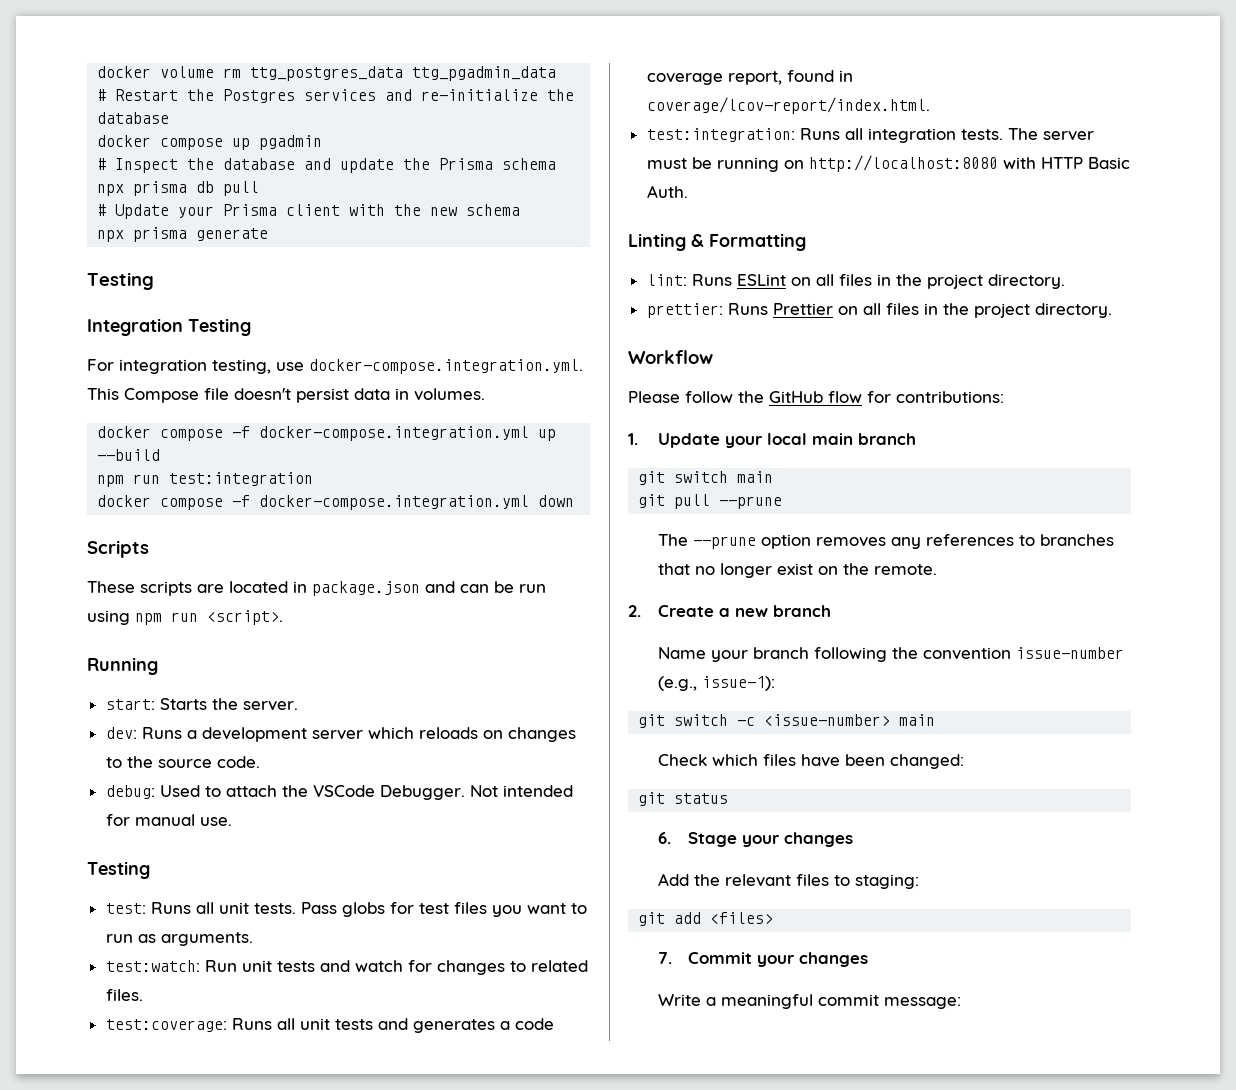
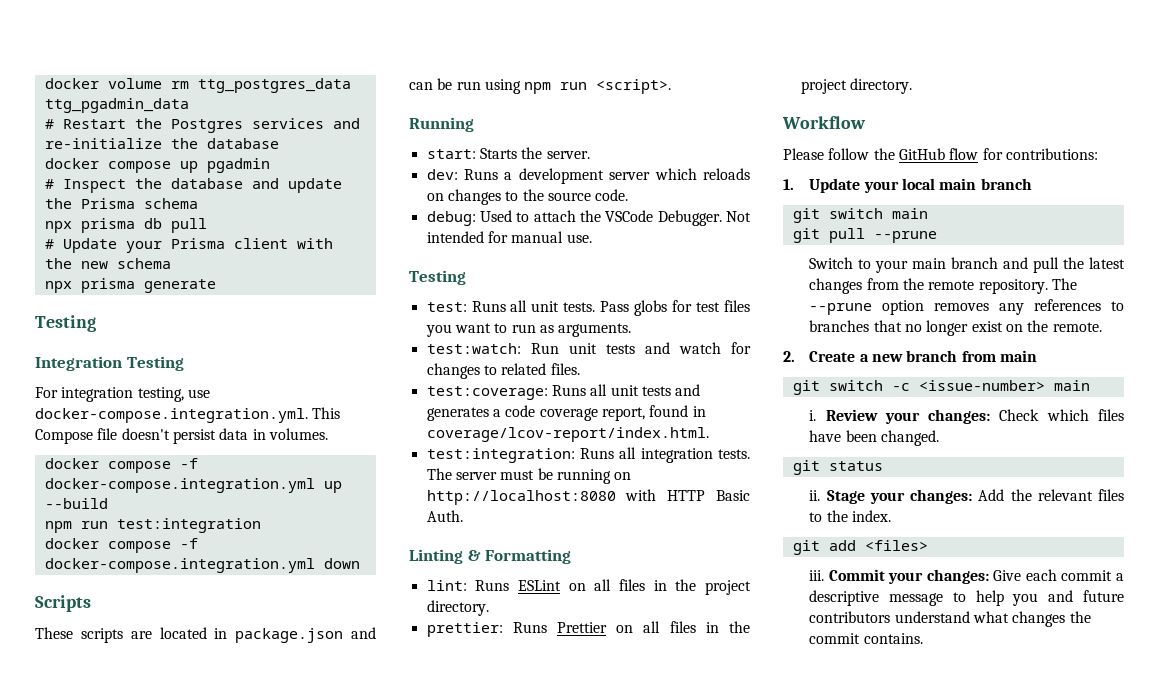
(783, 502) none -> [809,257,1125,273] [809,278,1048,294] Switch to your main branch and pull the latest changes from the remote repository.
[657,647,1124,662] [657,676,775,691] // Name your branch following the convention issue-number (e.g., issue-1): -> [961,350,1037,362] from main
(936, 720) none -> [809,409,991,424] i. Review your changes:
[889,754,964,769] changed: -> [881,430,940,446] changed.
[657,832,671,844] 6. -> [809,490,821,501] ii.
[783,832,853,847] changes // -> [910,489,973,504] changes:
[854,874,919,889] staging: -> [826,510,892,522] the index.
[657,952,672,964] 7. -> [809,570,825,581] iii.
[798,952,868,967] [657,994,961,1009] changes // Write a meaningful commit message: -> [926,569,1124,584] [809,590,1124,606] [809,611,1091,627] [809,633,923,644] changes: Give each commit a descriptive message to help you and future contributors understand what changes the commit contains.

